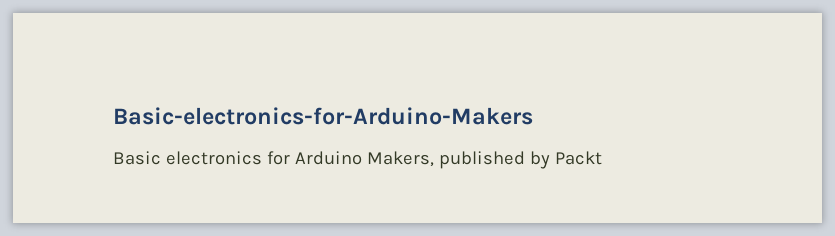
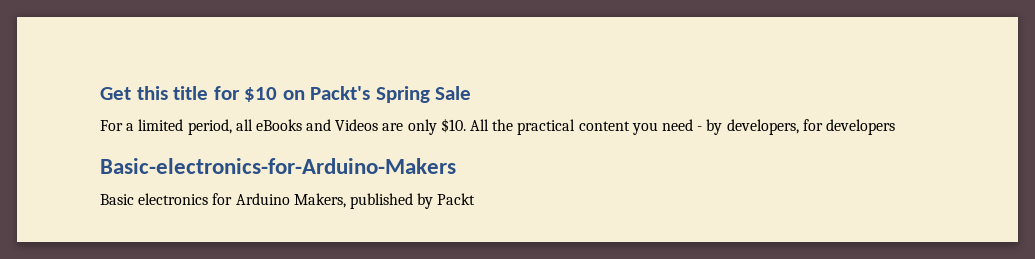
(113, 116) none -> [100,86,472,103] [100,118,895,135] Get this title for $10 on Packt's Spring Sale // For a limited period, all eBooks and Videos are only $10. All the practical content you need - by developers, for developers //

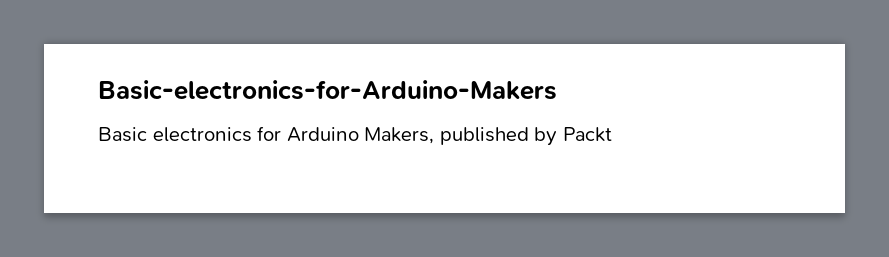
[100,86,472,103] [100,118,895,135] Get this title for $10 on Packt's Spring Sale // For a limited period, all eBooks and Videos are only $10. All the practical content you need - by developers, for developers // -> (98, 90) none

